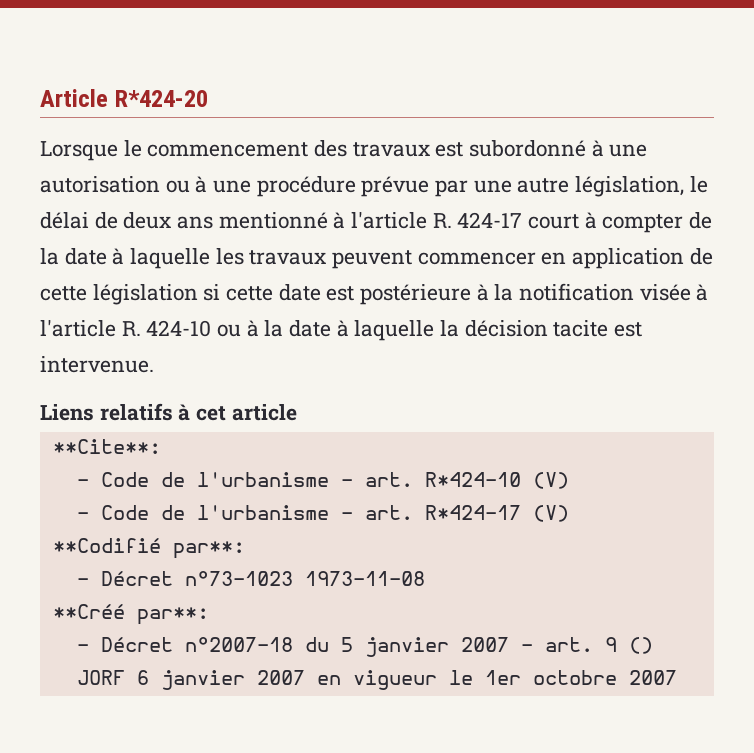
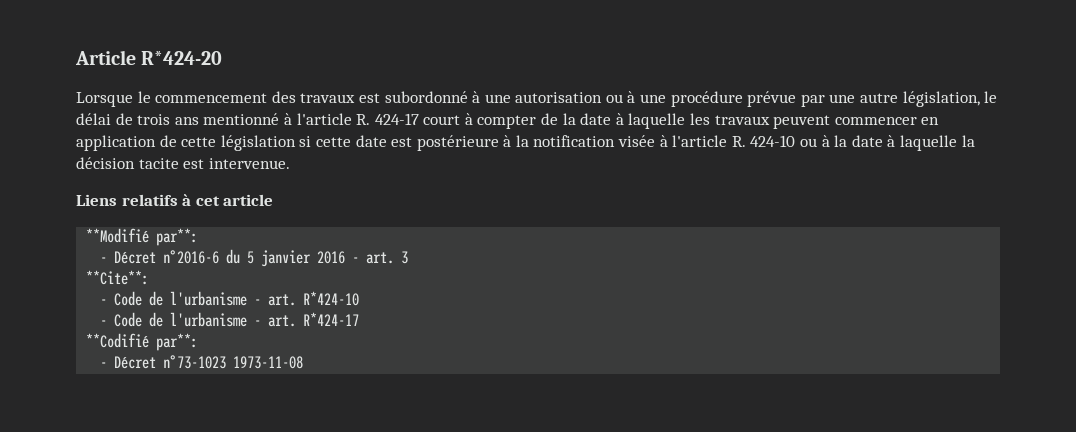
[123,212,172,229] deux -> [137,114,171,125] trois
(297, 412) none -> [86,228,199,246] [100,249,409,267] // **Modifié par**: // - Décret n°2016-6 du 5 janvier 2016 - art. 3
[532,472,569,489] (V) -> (360, 298) none
[532,505,569,522] (V) -> (360, 319) none
[52,604,209,625] [76,637,653,657] [76,670,677,690] // **Créé par**: // - Décret n°2007-18 du 5 janvier 2007 - art. 9 () JORF 6 janvier 2007 en vigueur le 1er octobre 2007 -> (304, 362) none

